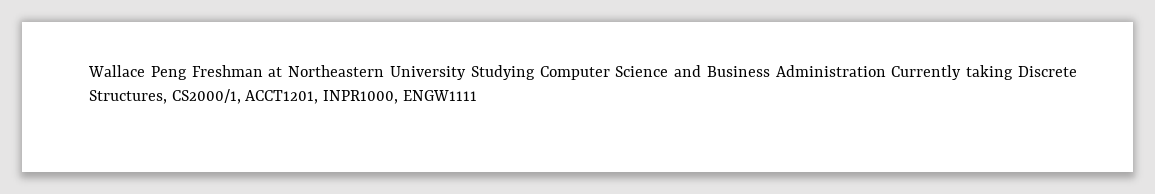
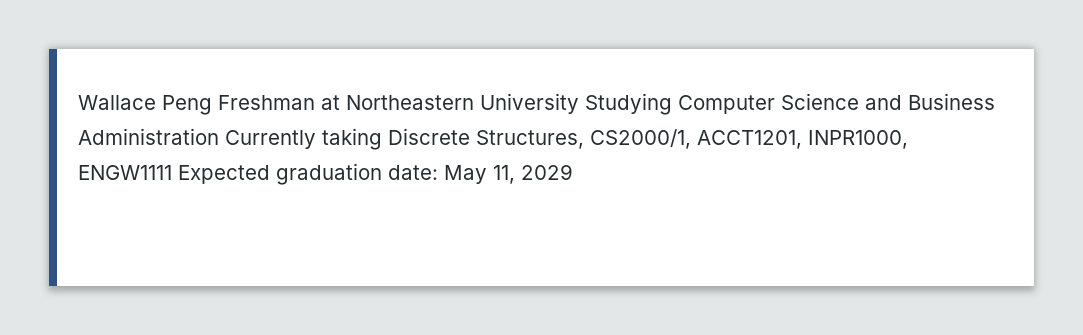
(477, 95) none -> [178,163,573,185] Expected graduation date: May 11, 2029

